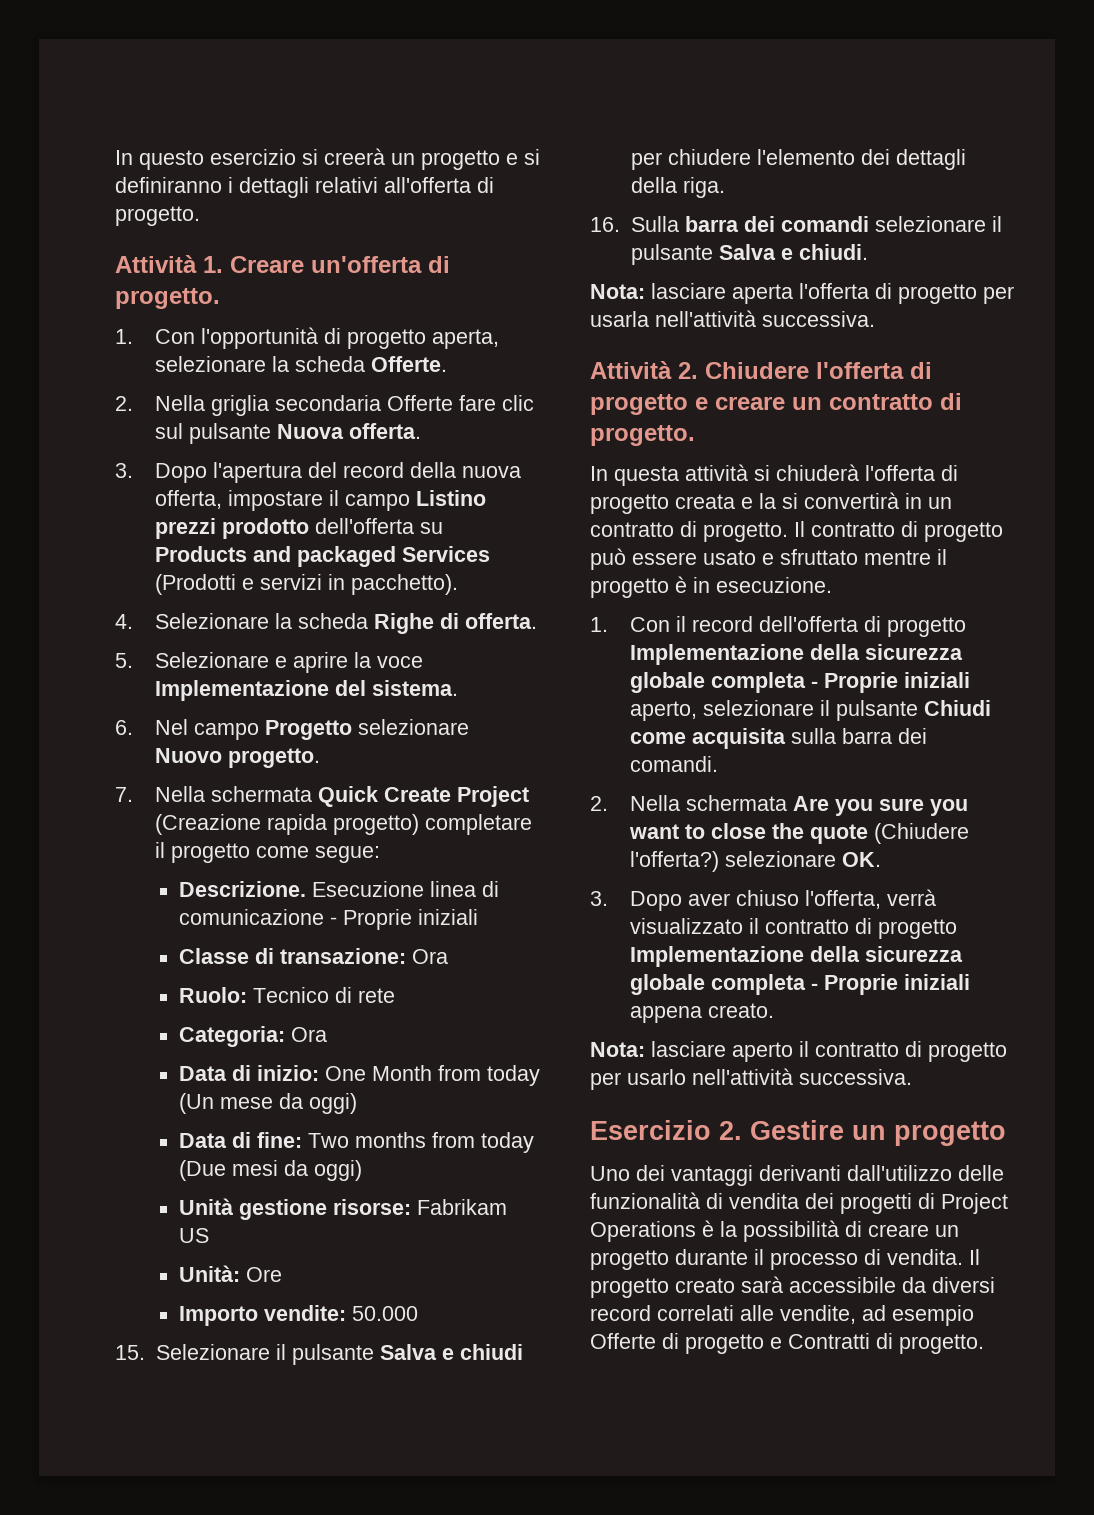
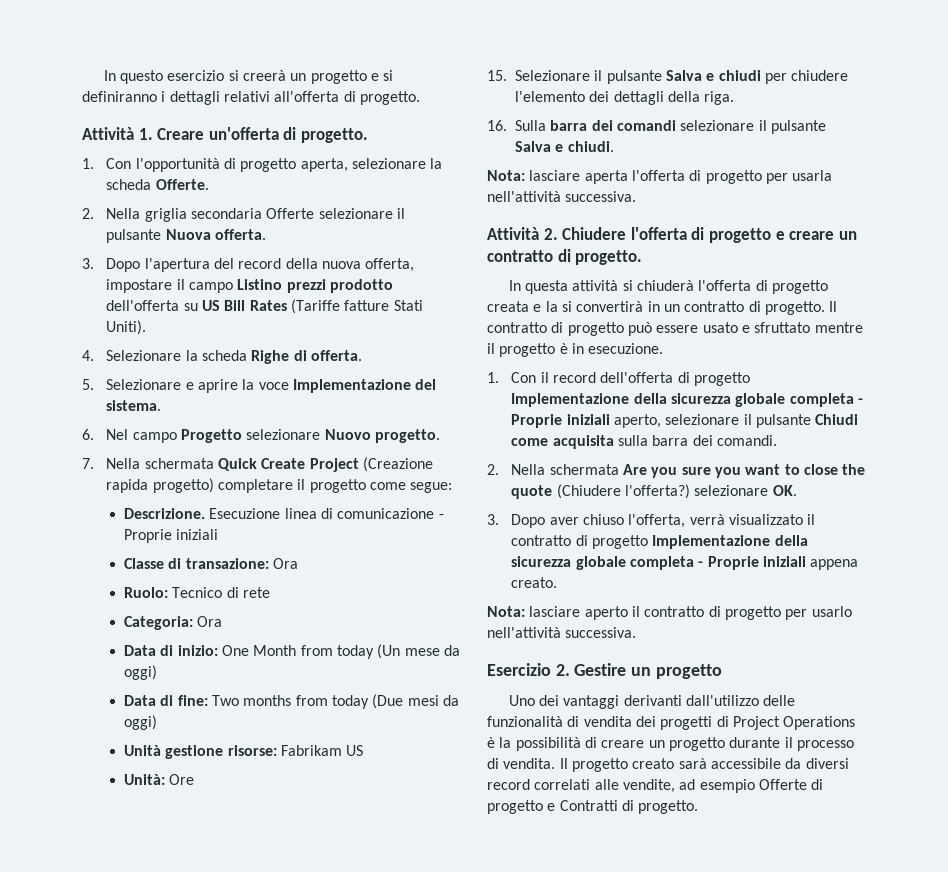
[459,395,535,411] [155,423,184,439] fare clic sul -> [318,208,406,219] selezionare il
[155,546,491,567] [155,574,459,595] Products and packaged Services (Prodotti e servizi in pacchetto). -> [202,299,423,314] [106,320,147,335] US Bill Rates (Tariffe fatture Stati Uniti).
[178,1305,418,1326] // Importo vendite: 50.000 -> (195, 779) none

